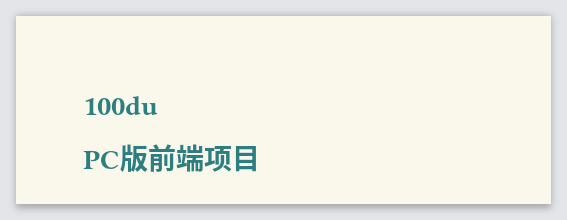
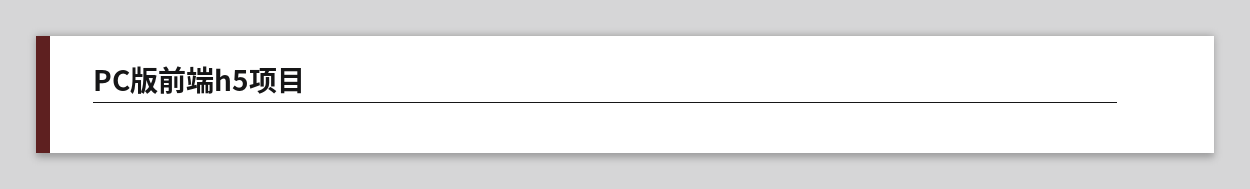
[83,96,158,115] 100du // -> (93, 80) none
(204, 158) none -> [214,68,249,91] h5

